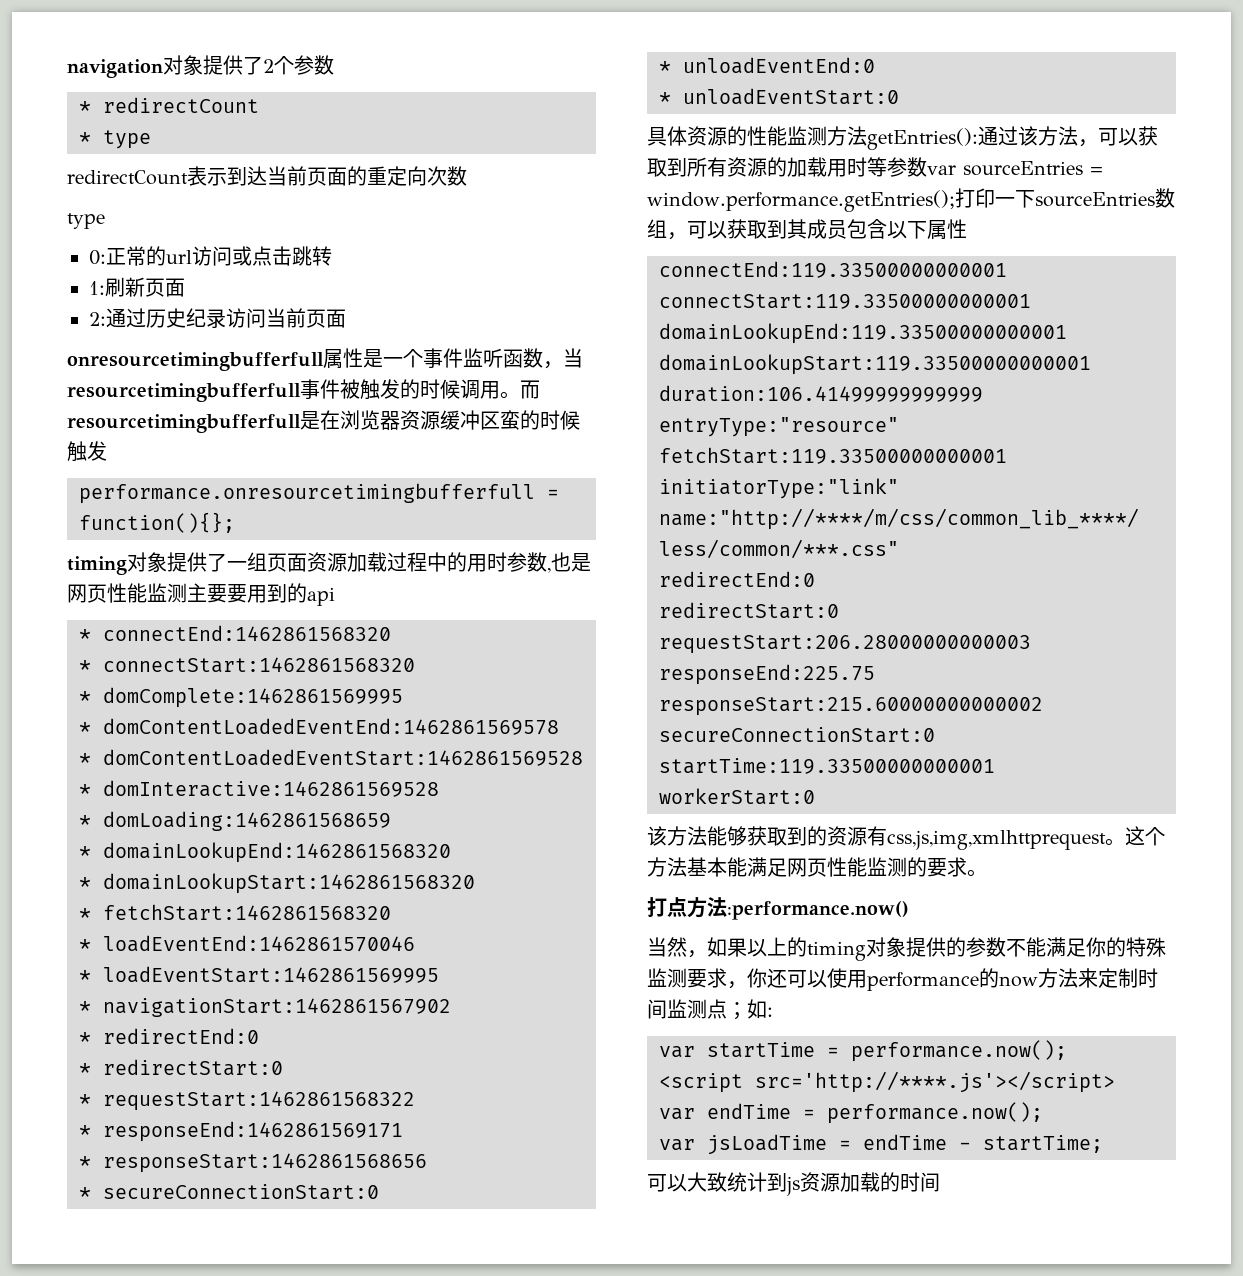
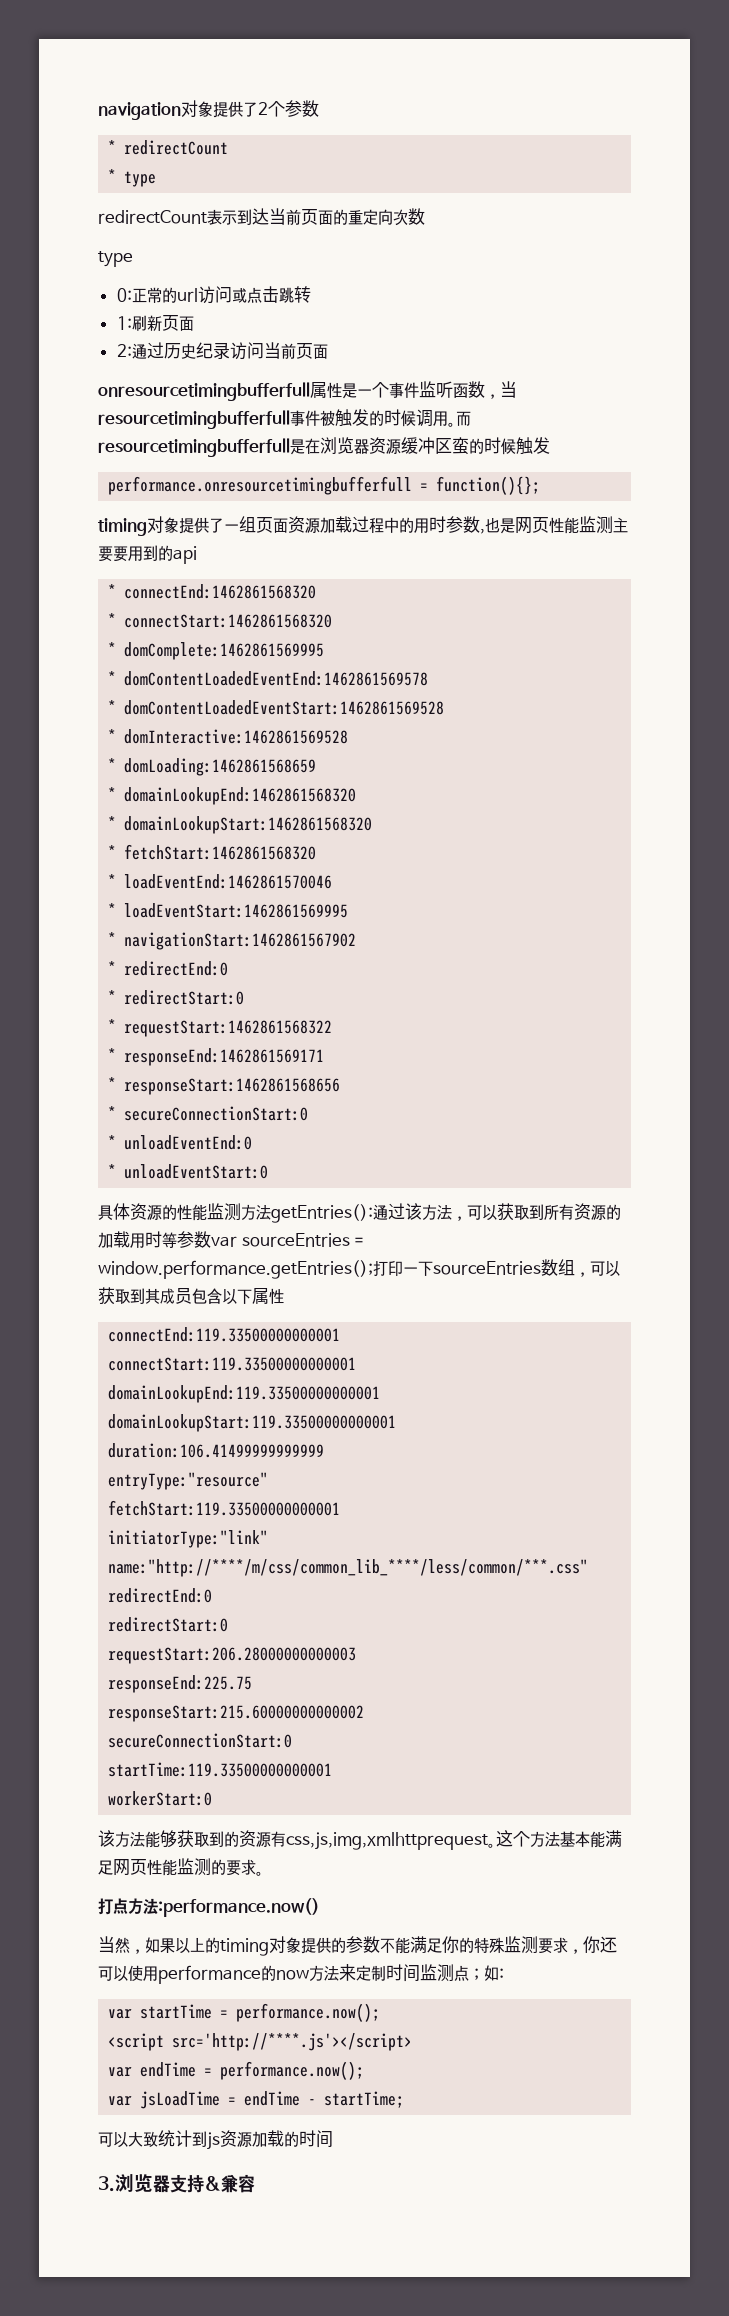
(940, 1182) none -> [98,2174,255,2193] // 3.浏览器支持&兼容

